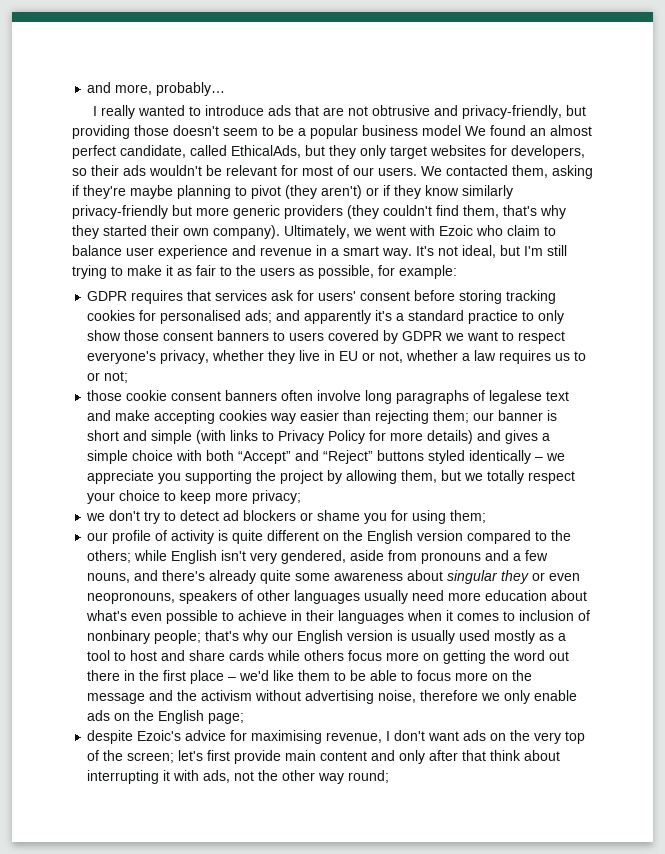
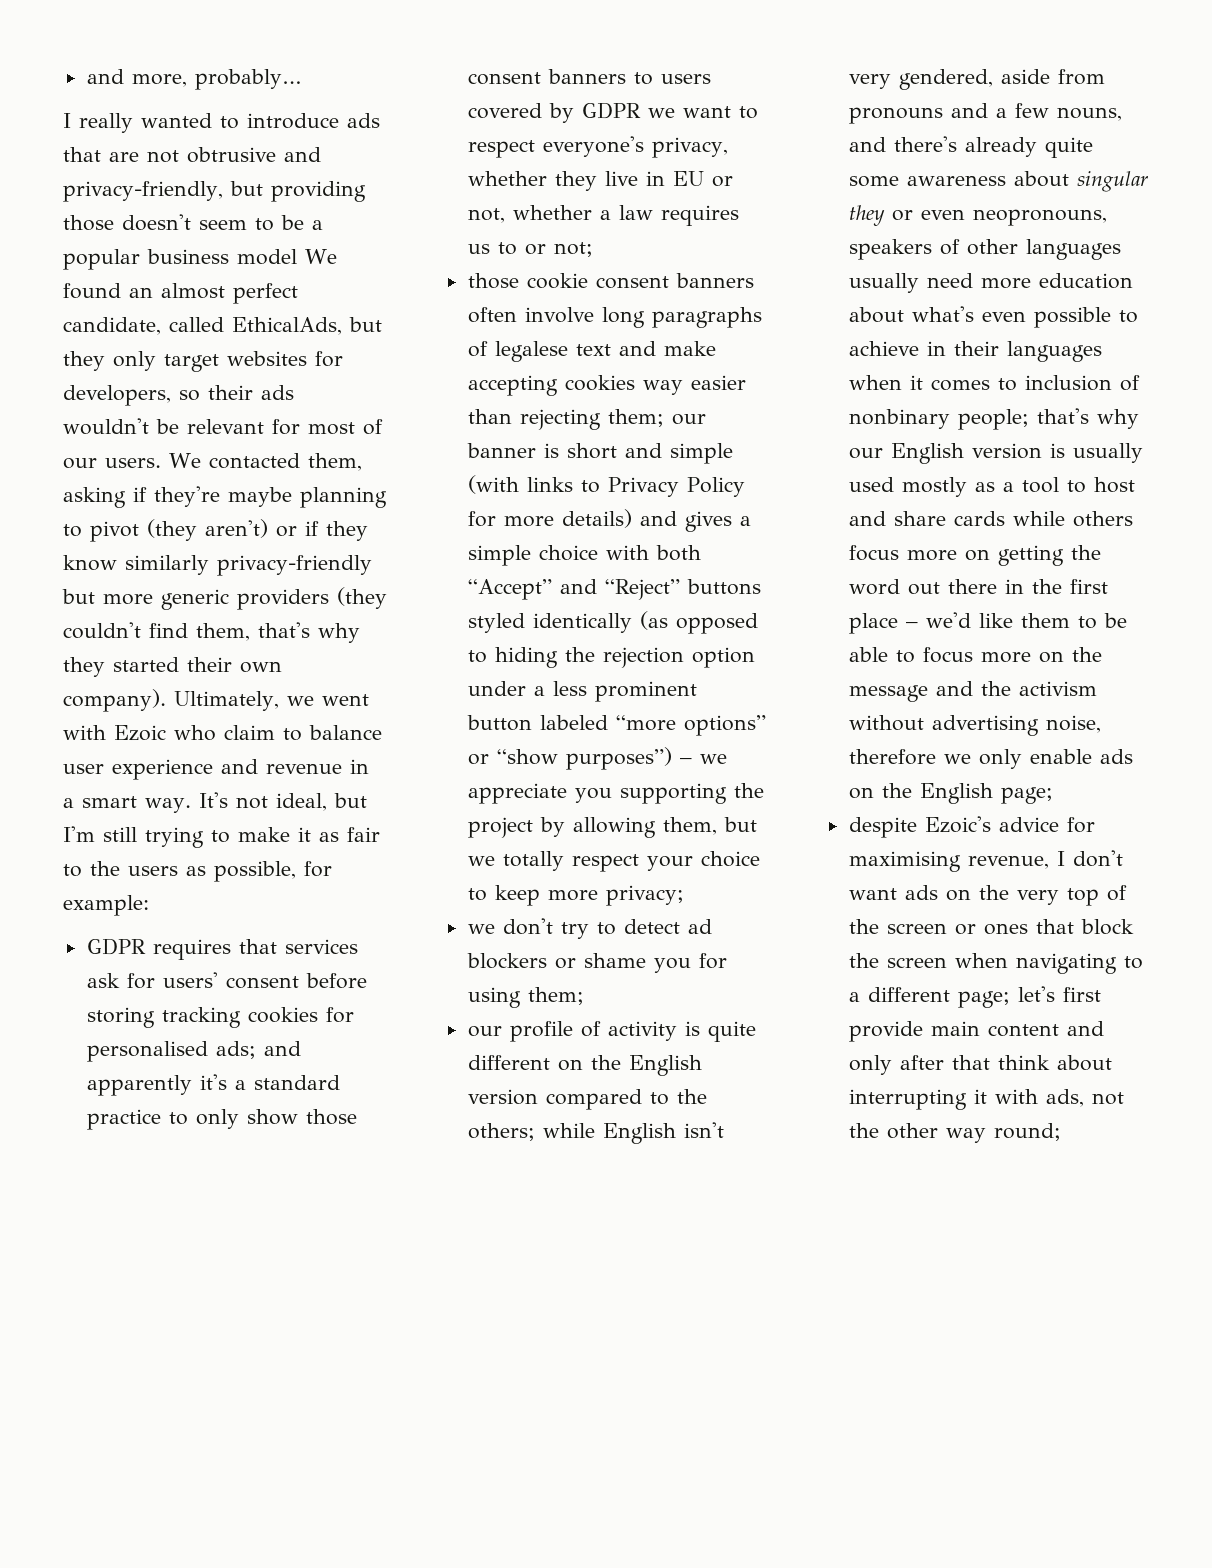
(532, 457) none -> [639,611,758,634] [467,647,755,668] [467,681,697,702] [466,715,766,736] [467,747,672,770] (as opposed to hiding the rejection option under a less prominent button labeled “more options” or “show purposes”)
[127,752,175,763] screen; -> [886,919,1134,935] [848,953,1143,974] [848,987,1010,1008] screen or ones that block the screen when navigating to a different page;

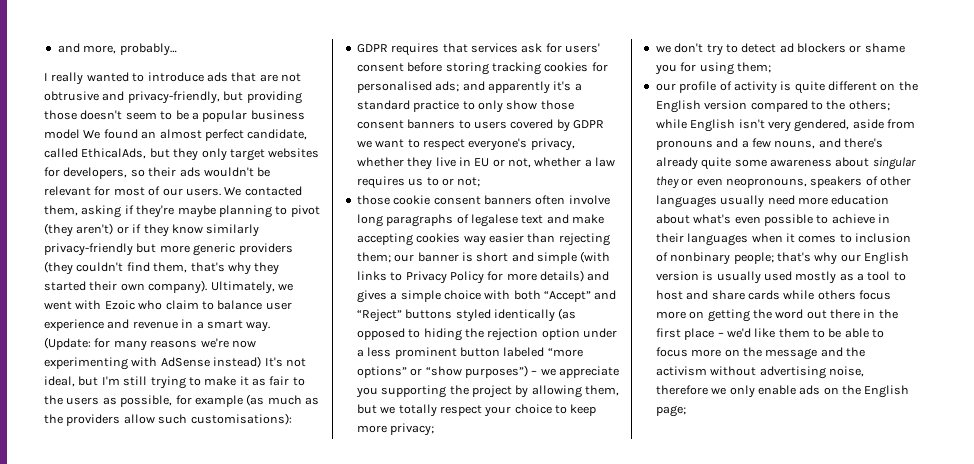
(191, 805) none -> [44,337,256,351] [44,356,262,370] (Update: for many reasons we're now experimenting with AdSense instead)
[63,895,149,916] example: -> [194,394,319,407] [44,413,292,426] example (as much as the providers allow such customisations):
[848,816,1095,838] [848,850,1123,872] [848,885,1127,906] [848,919,1134,935] [848,953,1143,974] [848,986,1101,1008] [848,1021,1104,1042] [848,1055,1112,1075] [848,1089,1124,1110] [848,1123,1061,1143] // despite Ezoic's advice for maximising revenue, I don't want ads on the very top of the screen or ones that block the screen when navigating to a different page; let's first provide main content and only after that think about interrupting it with ads, not the other way round; -> (686, 411) none

